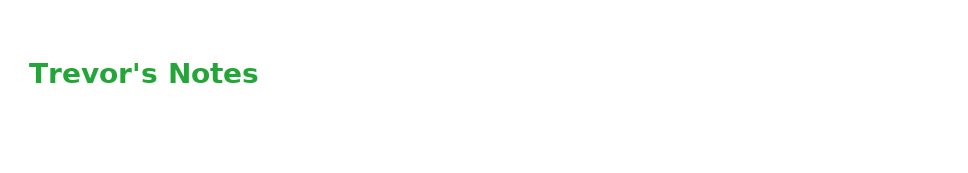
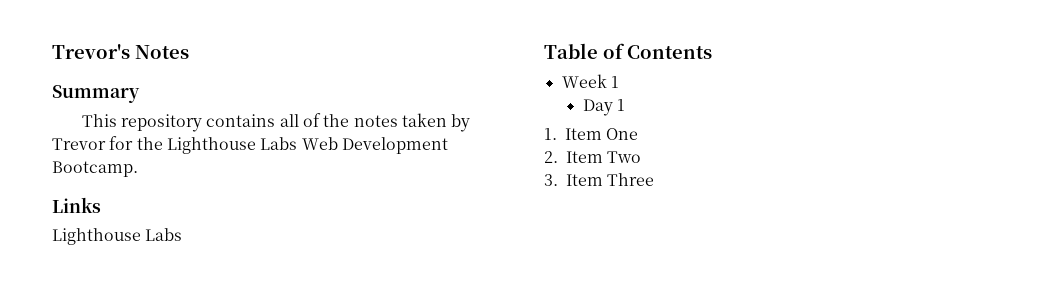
(259, 73) none -> [52,85,140,103] [81,113,471,132] [52,136,448,154] [52,161,138,177] [52,197,101,213] [52,228,183,245] [544,43,712,59] [561,74,619,88] [582,99,625,116] [544,128,639,140] [544,151,642,163] [544,173,655,186] // Summary // This repository contains all of the notes taken by Trevor for the Lighthouse Labs Web Development Bootcamp. // Links // Lighthouse Labs // Table of Contents // Week 1 // Day 1 // 1. Item One // 2. Item Two // 3. Item Three

